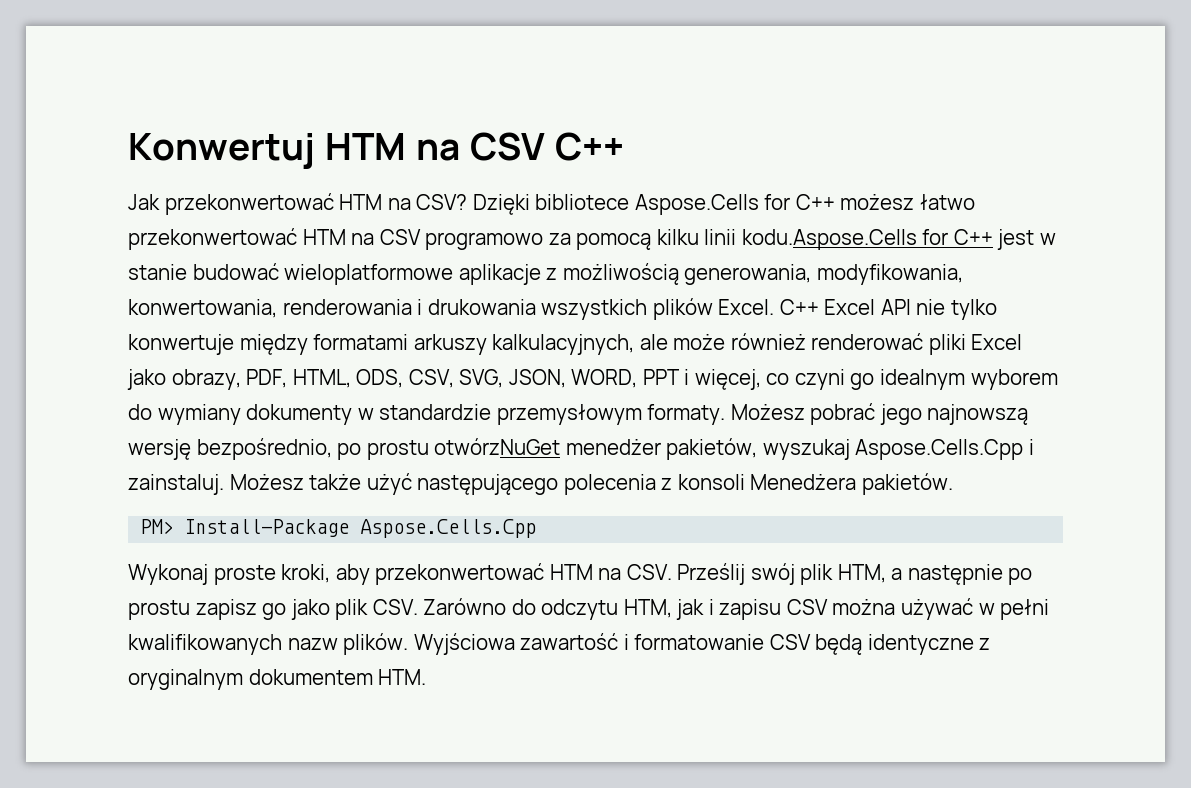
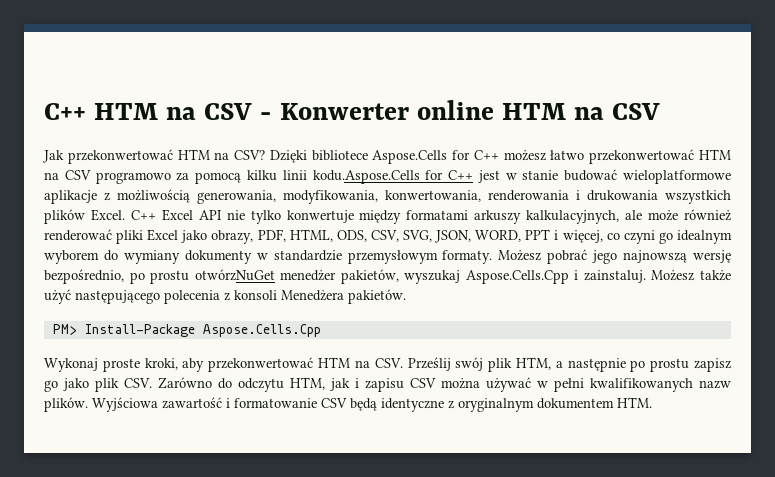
[128,132,624,169] Konwertuj HTM na CSV C++ -> [44,100,660,120] C++ HTM na CSV - Konwerter online HTM na CSV

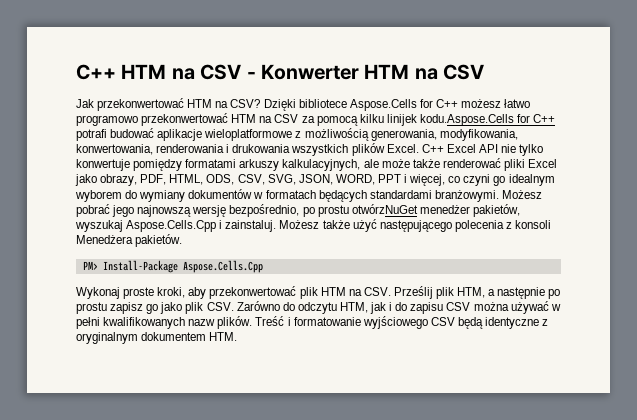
[416,100,494,120] online -> (359, 72) none
(585, 155) none -> [76,115,138,126] programowo
[95,172,171,184] programowo -> (299, 118) none
[282,170,307,180] linii -> [386,114,417,126] linijek
[477,169,731,184] [44,190,97,204] jest w stanie budować wieloplatformowe aplikacje -> [76,128,293,141] potrafi budować aplikacje wieloplatformowe
[359,210,402,224] między -> [133,159,183,171] pomiędzy
[684,209,732,221] również -> [412,159,440,168] także
[184,250,493,264] dokumenty w standardzie przemysłowym formaty. -> [188,189,499,202] dokumentów w formatach będących standardami branżowymi.
(314, 364) none -> [299,287,318,299] plik
[455,357,484,371] swój -> (433, 292) none
(359, 383) none -> [395,302,408,311] do
[92,397,222,412] Wyjściowa zawartość -> [255,316,285,326] Treść
(317, 403) none -> [362,316,428,329] wyjściowego

